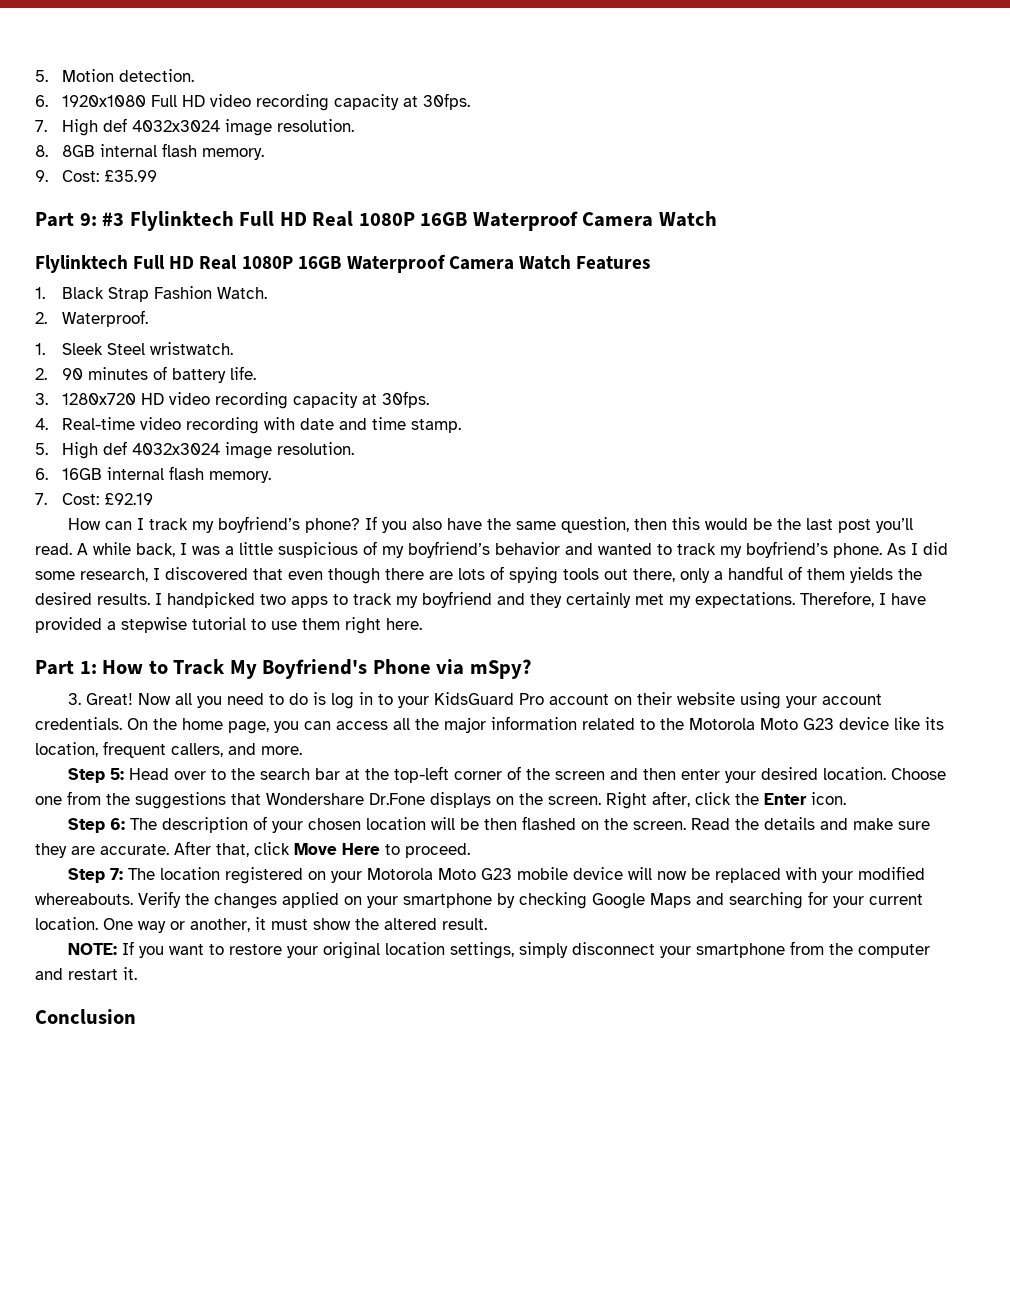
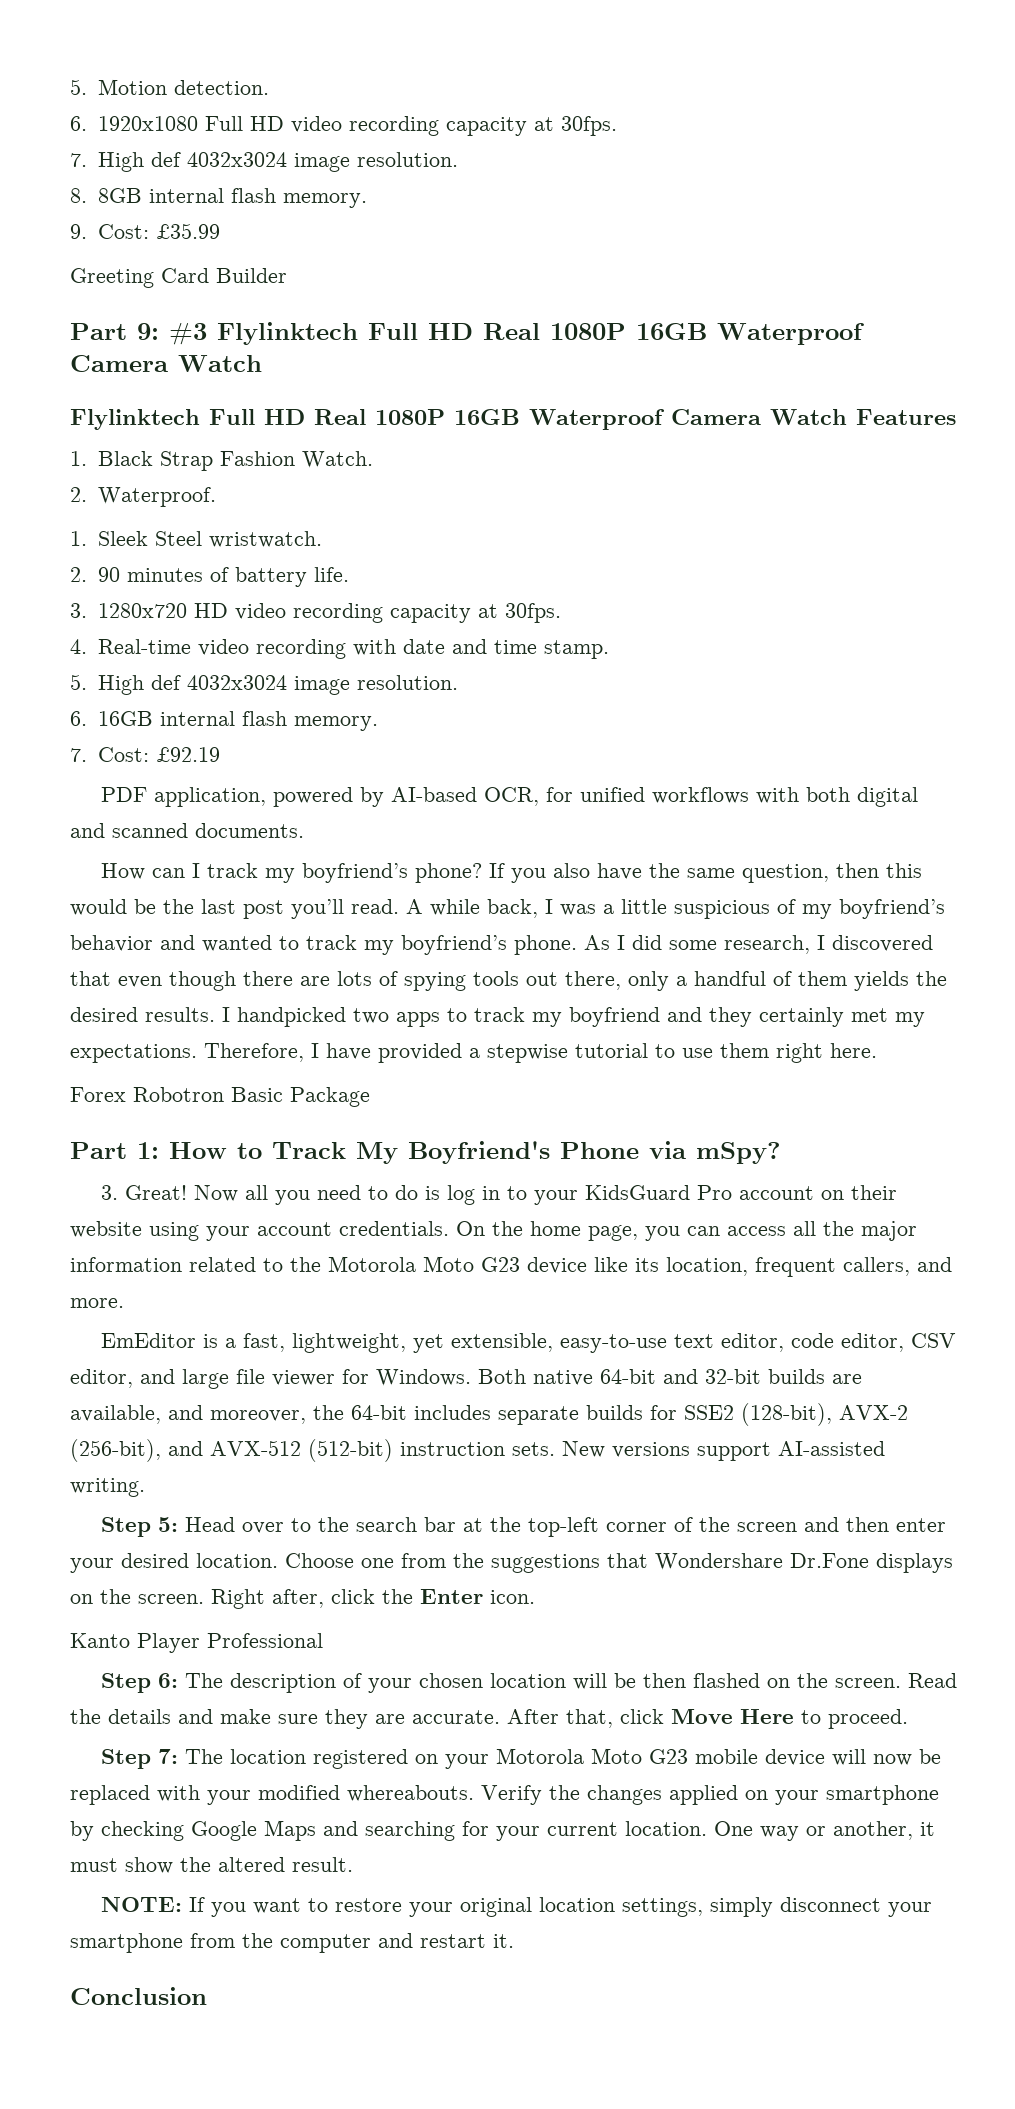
(158, 176) none -> [70,268,287,288] // Greeting Card Builder
(154, 499) none -> [100,787,918,807] [70,823,304,838] // PDF application, powered by AI-based OCR, for unified workflows with both digital and scanned documents.
(422, 624) none -> [70,1087,370,1107] // Forex Robotron Basic Package
(302, 750) none -> [100,1333,956,1353] [70,1369,862,1389] [70,1403,908,1426] [70,1439,885,1462] [70,1478,145,1497] // EmEditor is a fast, lightweight, yet extensible, easy-to-use text editor, code editor, CSV editor, and large file viewer for Windows. Both native 64-bit and 32-bit builds are available, and moreover, the 64-bit includes separate builds for SSE2 (128-bit), AVX-2 (256-bit), and AVX-512 (512-bit) instruction sets. New versions support AI-assisted writing.
(846, 798) none -> [70,1633,323,1653] // Kanto Player Professional

